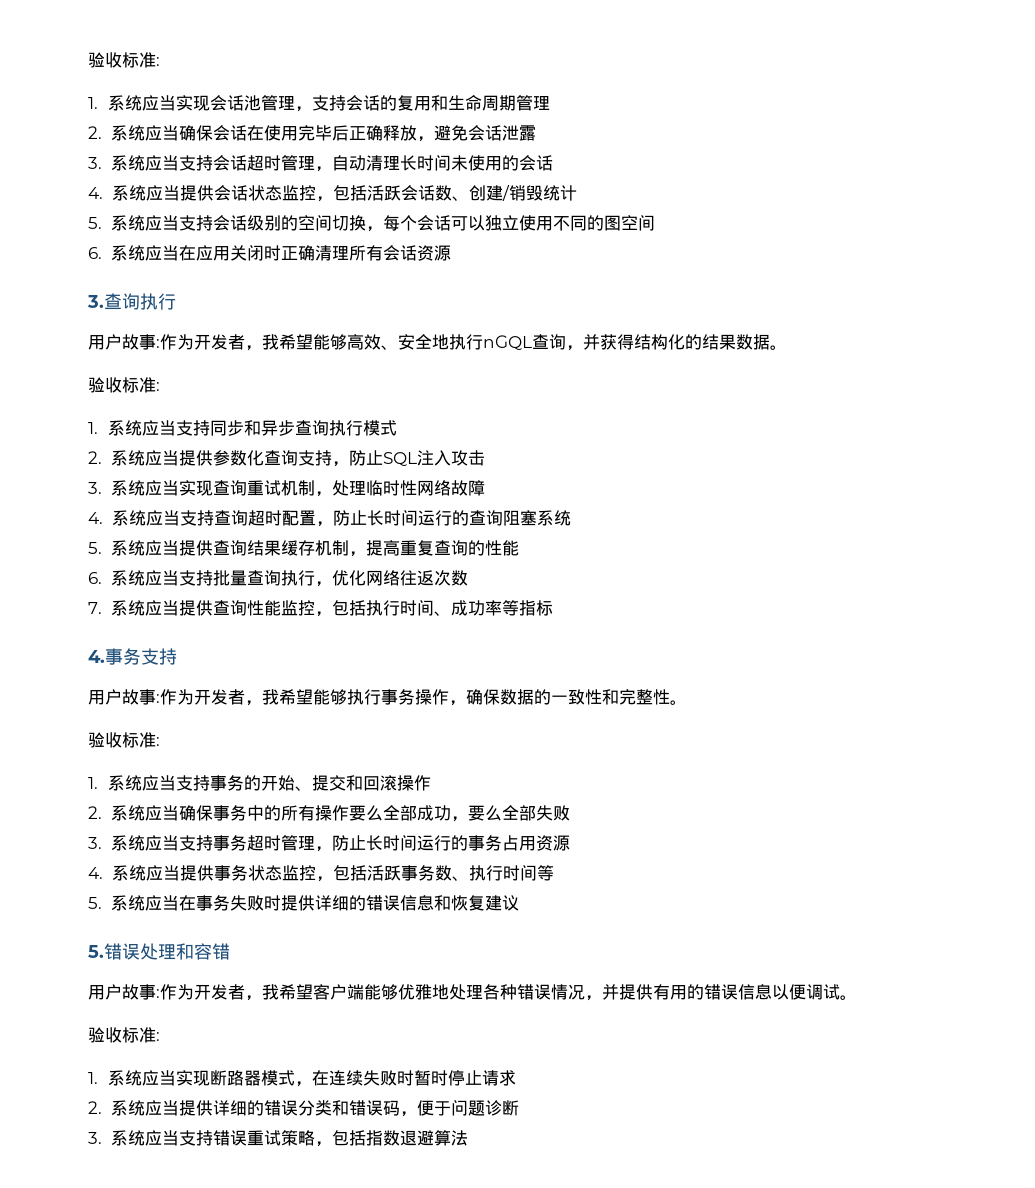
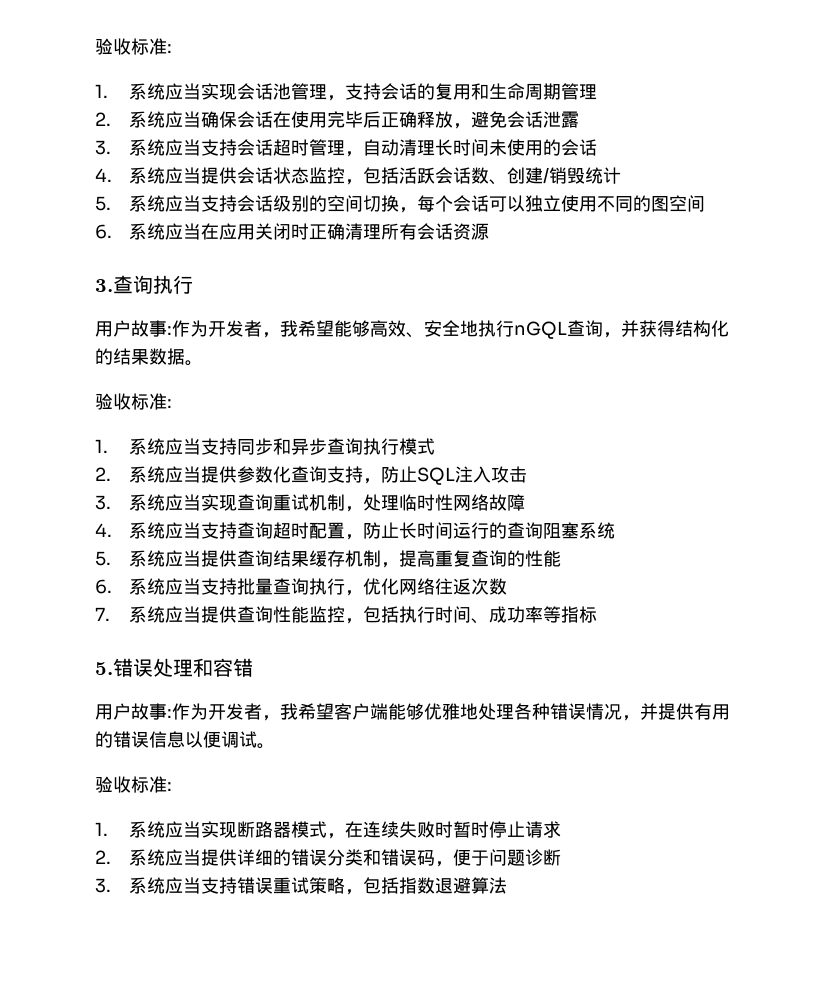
[88,648,177,665] [88,689,687,706] [88,732,160,748] [88,775,431,791] [88,805,570,822] [88,835,570,852] [88,865,554,882] [88,895,519,911] // 4.事务支持 // 用户故事:作为开发者，我希望能够执行事务操作，确保数据的一致性和完整性。 // 验收标准: // 1.系统应当支持事务的开始、提交和回滚操作 // 2.系统应当确保事务中的所有操作要么全部成功，要么全部失败 // 3.系统应当支持事务超时管理，防止长时间运行的事务占用资源 // 4.系统应当提供事务状态监控，包括活跃事务数、执行时间等 // 5.系统应当在事务失败时提供详细的错误信息和恢复建议 -> (597, 614) none

